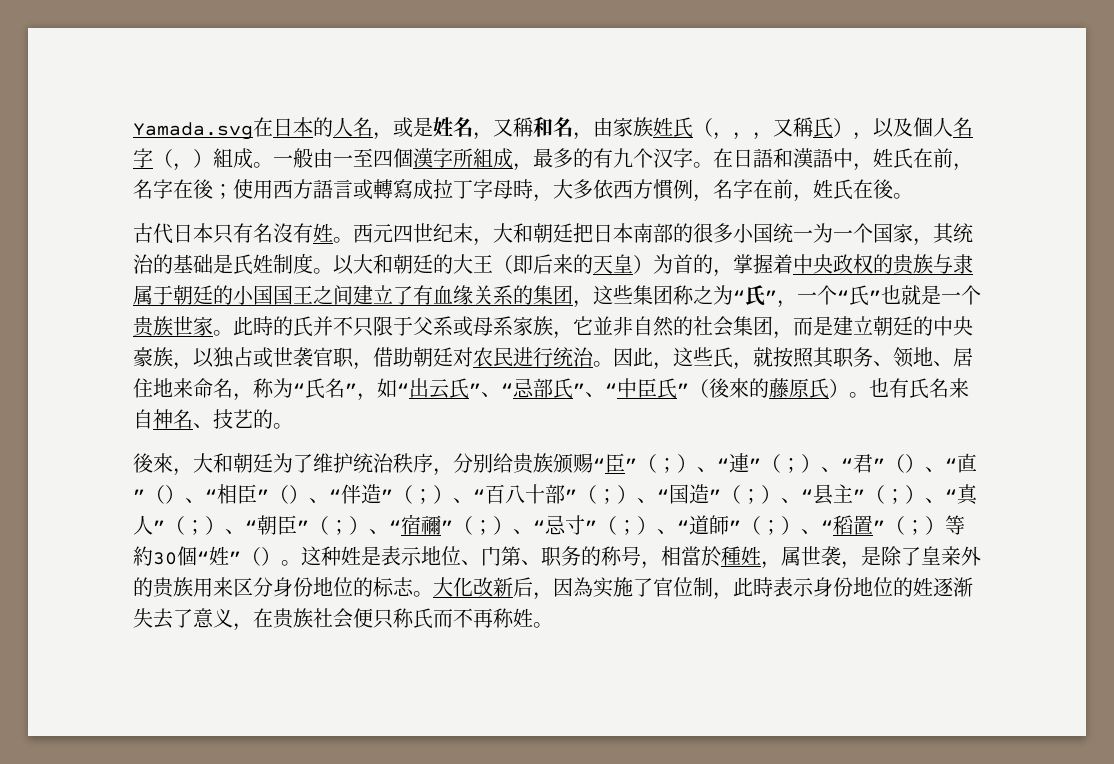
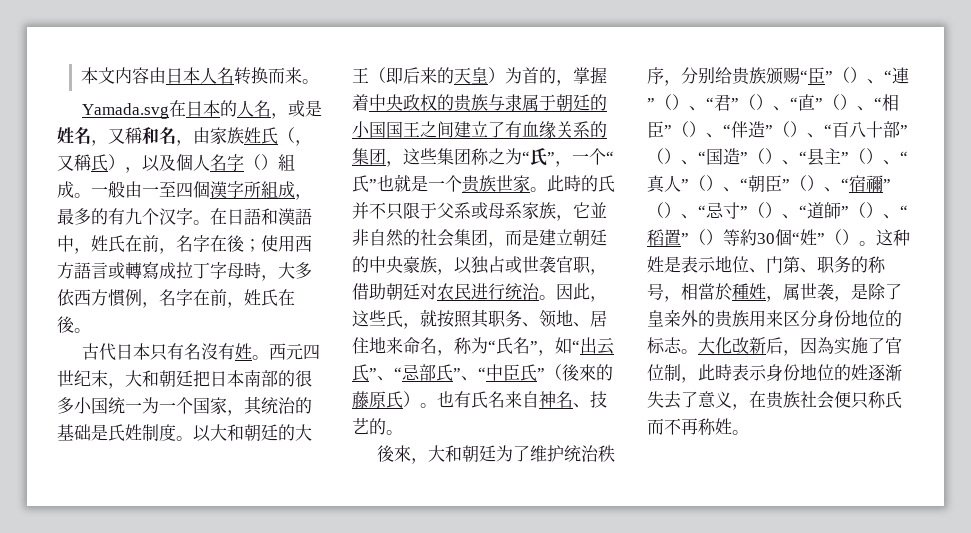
(133, 131) none -> [81,67,320,85] 本文内容由日本人名转换而来。 //
[733,132,773,140] ，， -> (312, 143) none
[173,163,193,171] ， -> (261, 162) none
[657,458,677,473] ； -> (850, 75) none
[781,458,801,473] ； -> (672, 102) none
[413,489,433,504] ； -> (790, 129) none
[597,489,617,504] ； -> (664, 156) none
[741,489,761,504] ； -> (765, 156) none
[885,489,905,504] ； -> (866, 156) none
[185,520,205,535] ； -> (706, 183) none
[329,520,349,535] ； -> (807, 183) none
[473,520,493,535] ； -> (664, 210) none
[617,520,637,535] ； -> (765, 210) none
[761,520,781,535] ； -> (866, 210) none
[905,520,925,535] ； -> (706, 237) none

